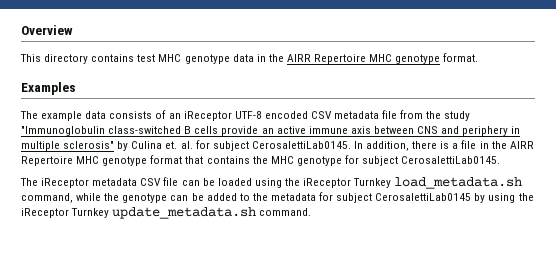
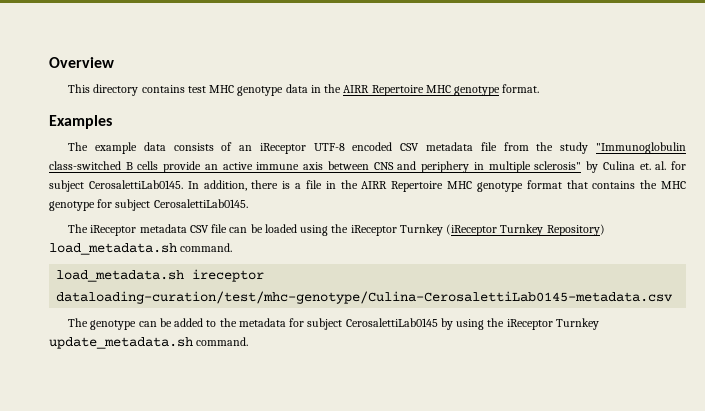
[394,177,523,189] [21,193,120,203] load_metadata.sh command, while the -> [446,224,605,236] [49,243,233,255] [56,269,265,282] [56,291,674,304] [68,318,89,327] (iReceptor Turnkey Repository) load_metadata.sh command. // load_metadata.sh ireceptor dataloading-curation/test/mhc-genotype/Culina-CerosalettiLab0145-metadata.csv // The

